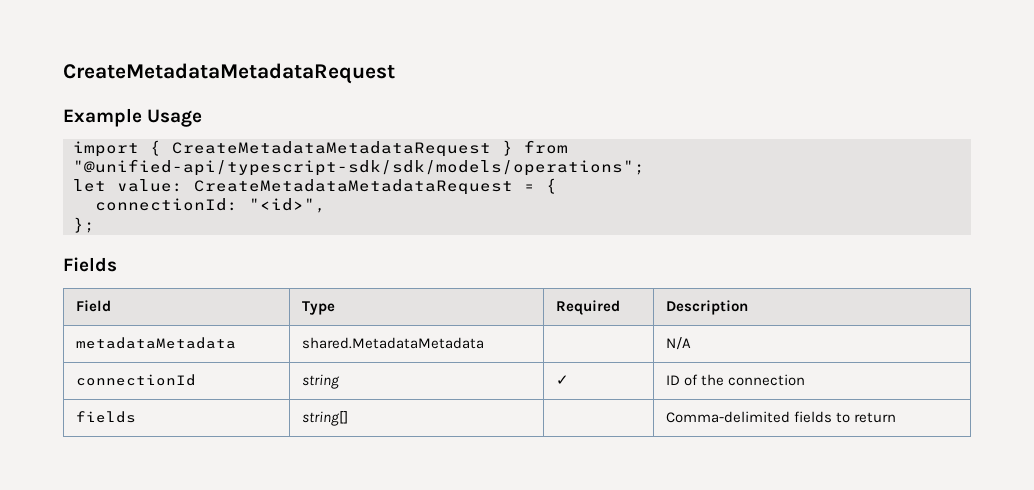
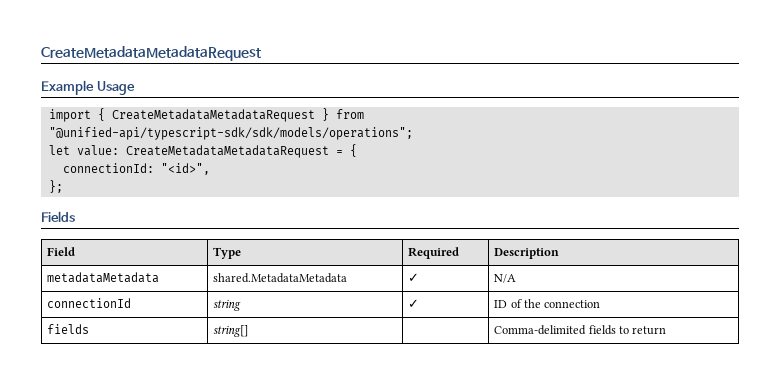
(485, 343) none -> [408,273,420,282] ✓

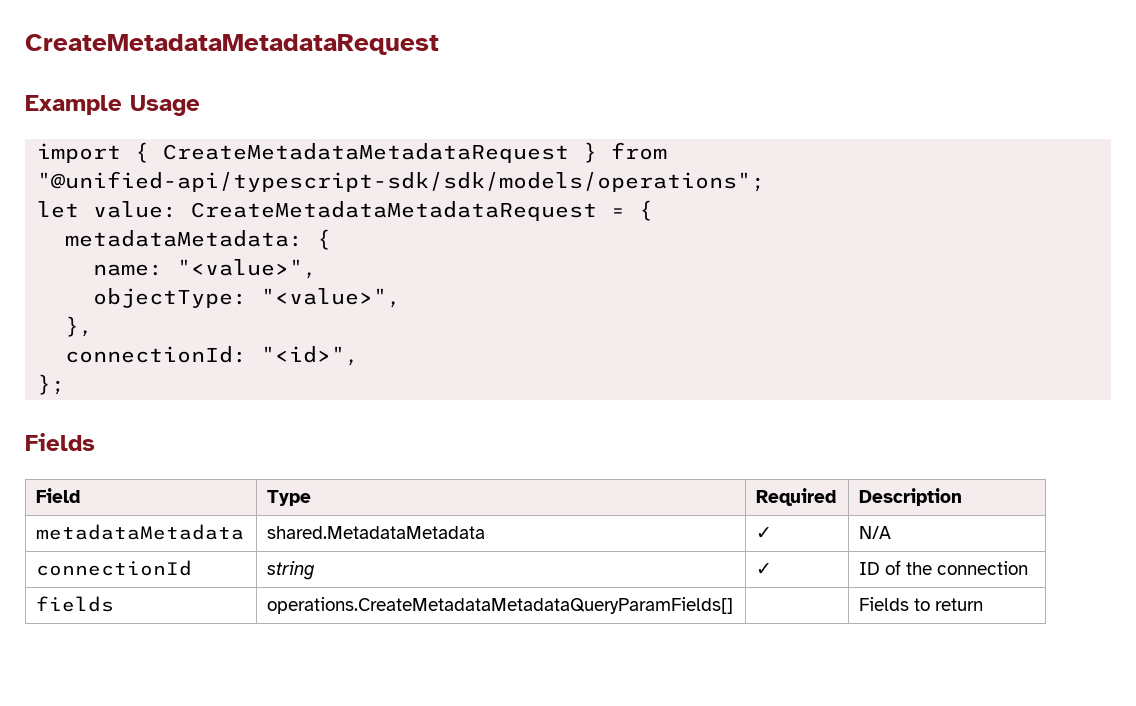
(357, 150) none -> [65,229,332,250] [93,259,318,279] [93,288,402,308] [65,316,94,337] // metadataMetadata: { // name: "<value>", // objectType: "<value>", // },
[213,325,249,337] [494,325,616,335] string[] | | Comma-delimited fields -> [267,597,734,614] [859,597,910,611] operations.CreateMetadataMetadataQueryParamFields[] | | Fields

